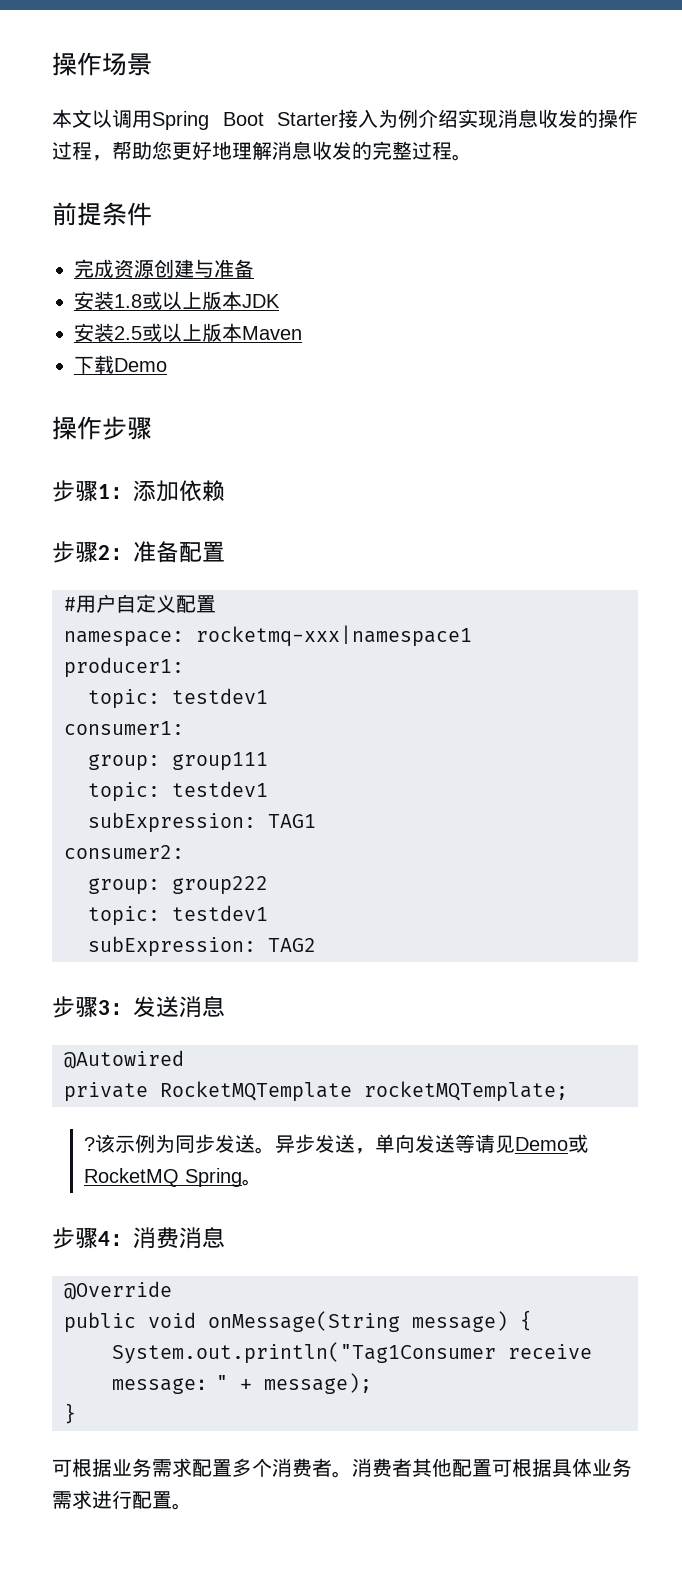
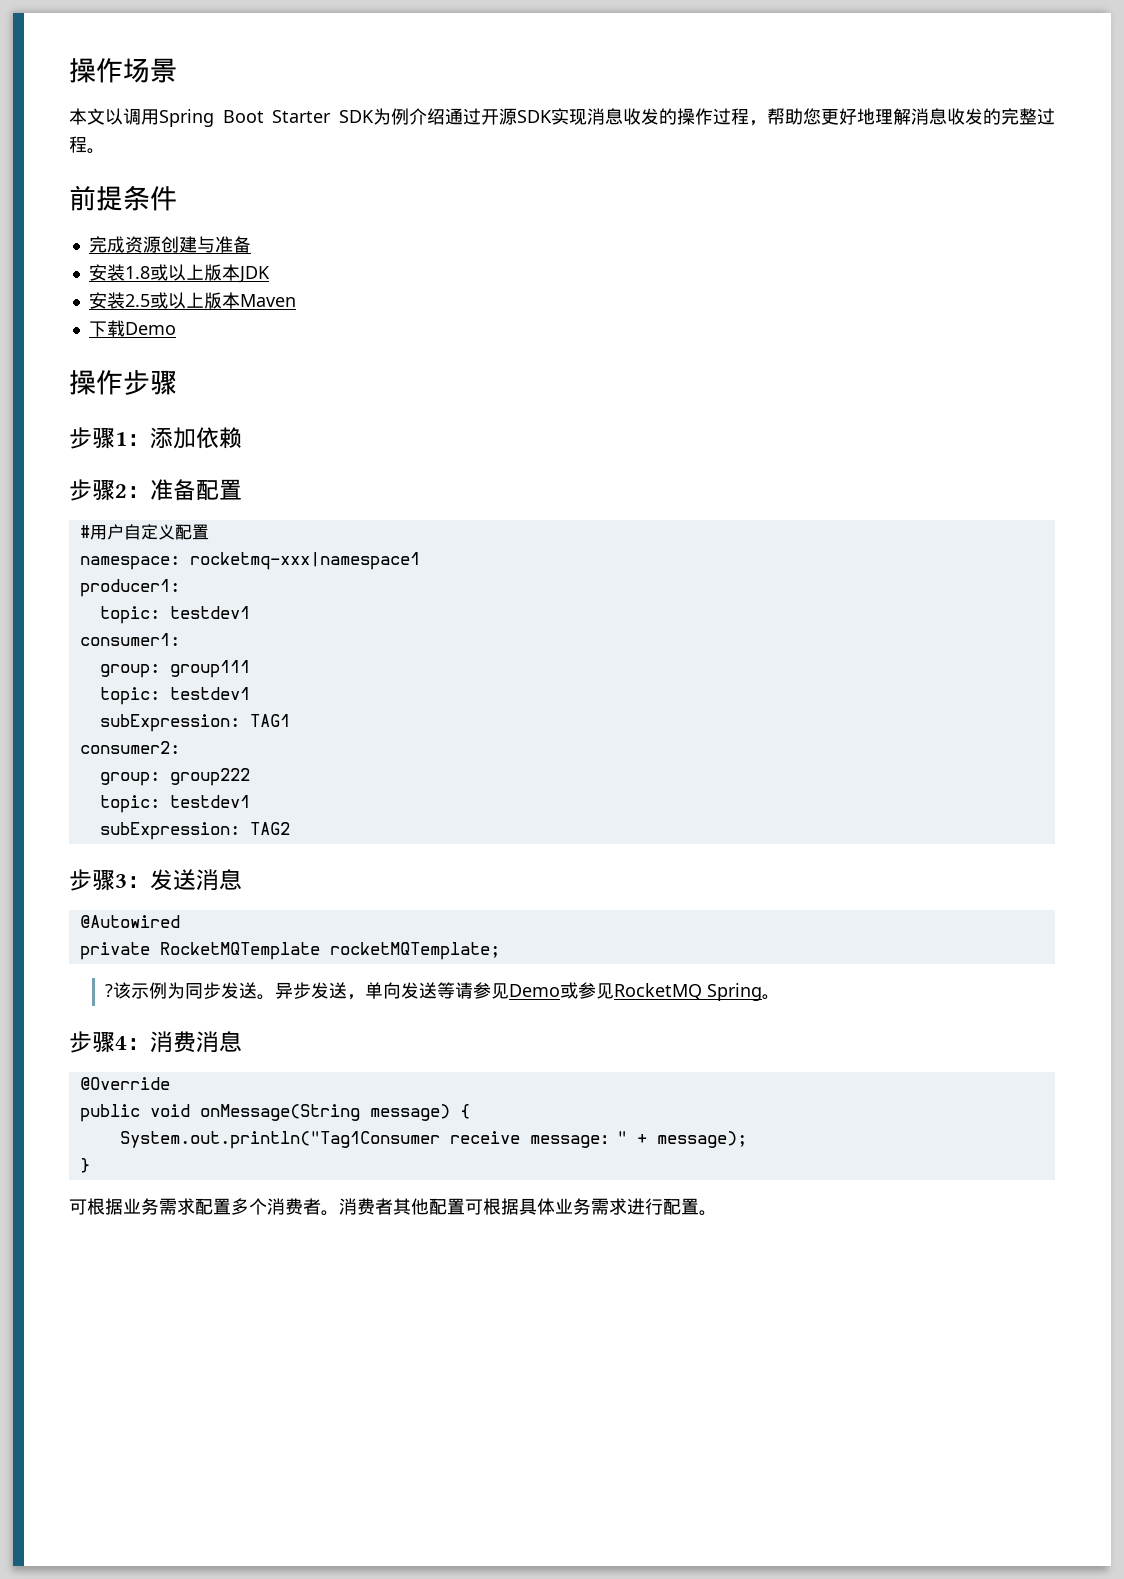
[338,109,378,128] 接入 -> [339,110,374,123] SDK
(458, 118) none -> [445,108,552,125] 通过开源SDK
(495, 1143) none -> [472,982,491,999] 参
(588, 1143) none -> [577,982,614,999] 参见

